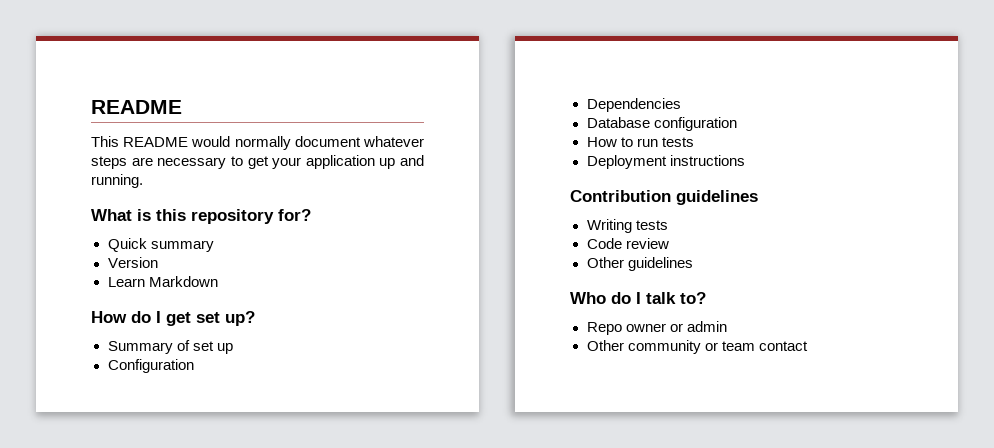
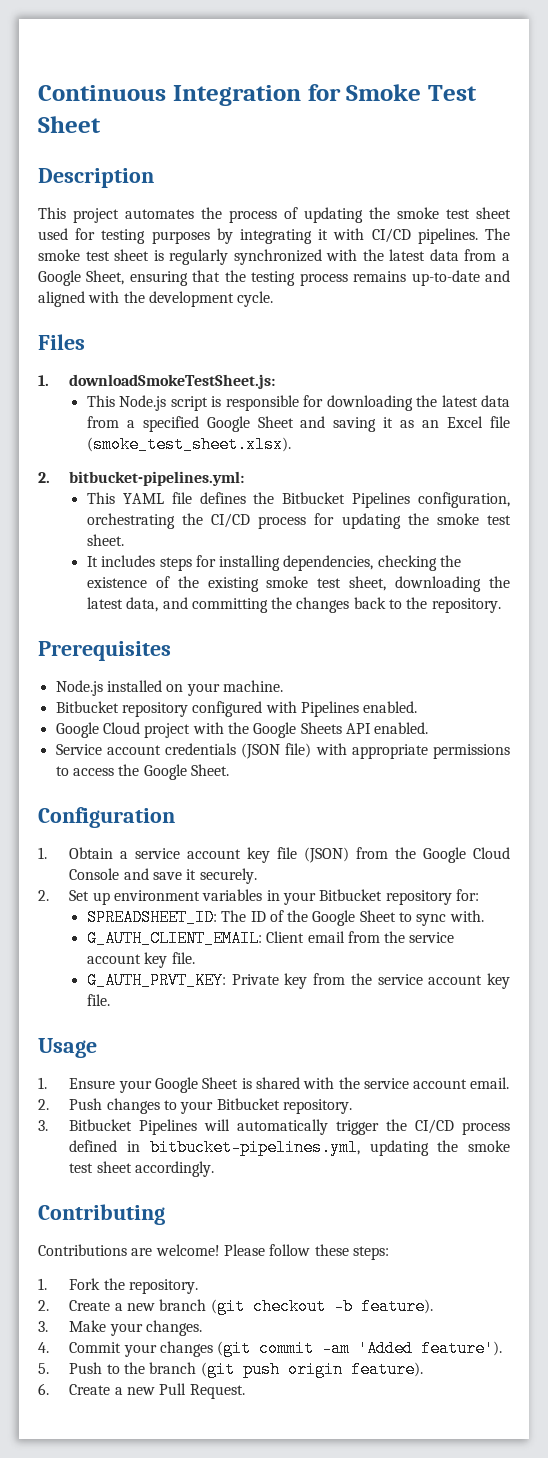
[91,100,182,114] [91,136,424,150] [91,155,424,169] [91,174,143,188] [91,209,311,224] [107,238,214,252] [107,257,158,268] [107,276,218,287] [91,311,255,326] [107,340,233,354] [107,359,194,373] [586,98,681,112] [586,117,737,131] [586,137,694,147] [586,155,745,169] [570,190,758,205] [586,219,668,233] [586,238,669,249] [586,257,693,271] [570,292,706,304] [586,321,727,335] [586,340,808,354] README // This README would normally document whatever steps are necessary to get your application up and running. // What is this repository for? // Quick summary // Version // Learn Markdown // How do I get set up? // Summary of set up // Configuration // Dependencies // Database configuration // How to run tests // Deployment instructions // Contribution guidelines // Writing tests // Code review // Other guidelines // Who do I talk to? // Repo owner or admin // Other community or team contact -> [38,84,477,106] [38,116,101,133] [38,168,154,188] [38,207,511,223] [38,228,510,244] [38,249,511,265] [38,270,511,286] [38,291,274,307] [38,334,85,350] [38,374,276,389] [86,395,510,411] [86,416,511,432] [86,436,291,453] [38,471,245,486] [86,492,510,508] [86,513,512,529] [86,534,124,546] [86,555,462,571] [86,576,511,592] [86,597,501,613] [38,641,171,661] [55,680,283,696] [55,701,418,717] [55,722,429,738] [55,743,510,759] [55,764,229,780] [38,807,175,828] [38,847,510,863] [69,868,257,884] [38,889,479,905] [86,909,484,926] [86,930,455,947] [86,952,195,968] [86,972,510,989] [86,994,110,1006] [38,1038,97,1058] [38,1077,510,1093] [38,1098,352,1114] [38,1119,510,1135] [69,1139,511,1156] [69,1161,214,1177] [38,1204,165,1225] [38,1244,389,1260] [38,1278,198,1294] [38,1298,433,1315] [38,1320,202,1336] [38,1340,503,1357] [38,1361,423,1378] [38,1383,245,1399] Continuous Integration for Smoke Test Sheet // Description // This project automates the process of updating the smoke test sheet used for testing purposes by integrating it with CI/CD pipelines. The smoke test sheet is regularly synchronized with the latest data from a Google Sheet, ensuring that the testing process remains up-to-date and aligned with the development cycle. // Files // 1. downloadSmokeTestSheet.js: // This Node.js script is responsible for downloading the latest data from a specified Google Sheet and saving it as an Excel file (smoke_test_sheet.xlsx). // 2. bitbucket-pipelines.yml: // This YAML file defines the Bitbucket Pipelines configuration, orchestrating the CI/CD process for updating the smoke test sheet. // It includes steps for installing dependencies, checking the existence of the existing smoke test sheet, downloading the latest data, and committing the changes back to the repository. // Prerequisites // Node.js installed on your machine. // Bitbucket repository configured with Pipelines enabled. // Google Cloud project with the Google Sheets API enabled. // Service account credentials (JSON file) with appropriate permissions to access the Google Sheet. // Configuration // 1. Obtain a service account key file (JSON) from the Google Cloud Console and save it securely. // 2. Set up environment variables in your Bitbucket repository for: // SPREADSHEET_ID: The ID of the Google Sheet to sync with. // G_AUTH_CLIENT_EMAIL: Client email from the service account key file. // G_AUTH_PRVT_KEY: Private key from the service account key file. // Usage // 1. Ensure your Google Sheet is shared with the service account email. // 2. Push changes to your Bitbucket repository. // 3. Bitbucket Pipelines will automatically trigger the CI/CD process defined in bitbucket-pipelines.yml, updating the smoke test sheet accordingly. // Contributing // Contributions are welcome! Please follow these steps: // 1. Fork the repository. // 2. Create a new branch (git checkout -b feature). // 3. Make your changes. // 4. Commit your changes (git commit -am 'Added feature'). // 5. Push to the branch (git push origin feature). // 6. Create a new Pull Request.

